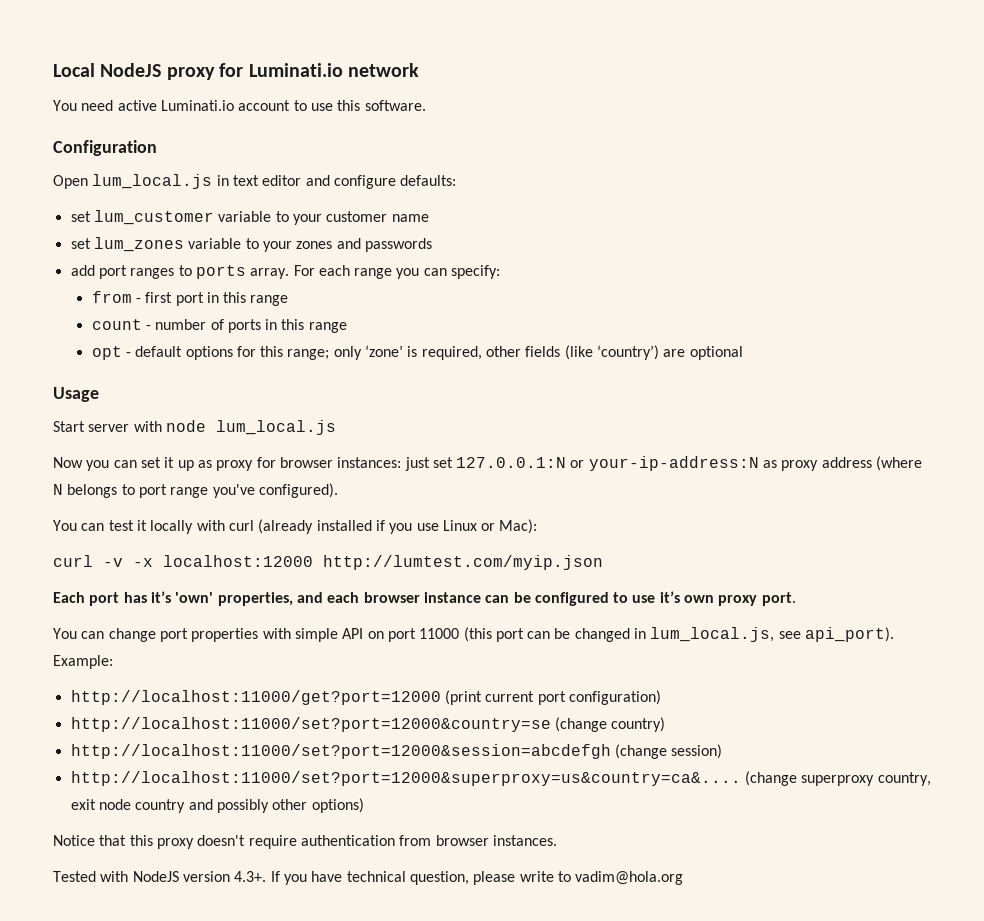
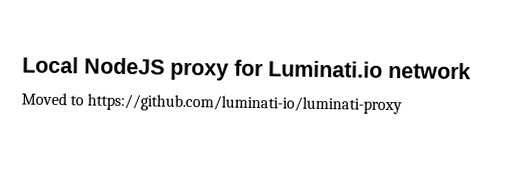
[53,100,426,111] [53,140,157,156] [53,174,457,189] [70,210,429,225] [70,237,432,252] [70,265,501,279] [91,291,289,306] [91,319,347,333] [91,345,743,360] [53,387,99,402] [53,420,336,435] [53,456,923,471] [53,483,338,498] [53,519,538,534] [53,555,603,570] [53,591,796,606] [53,627,895,642] [53,655,113,669] [70,690,661,705] [70,717,666,732] [70,744,723,759] [70,771,931,786] [70,798,364,813] [53,835,557,849] [53,871,684,885] You need active Luminati.io account to use this software. // Configuration // Open lum_local.js in text editor and configure defaults: // set lum_customer variable to your customer name // set lum_zones variable to your zones and passwords // add port ranges to ports array. For each range you can specify: // from - first port in this range // count - number of ports in this range // opt - default options for this range; only ‘zone’ is required, other fields (like ‘country’) are optional // Usage // Start server with node lum_local.js // Now you can set it up as proxy for browser instances: just set 127.0.0.1:N or your-ip-address:N as proxy address (where N belongs to port range you've configured). // You can test it locally with curl (already installed if you use Linux or Mac): // curl -v -x localhost:12000 http://lumtest.com/myip.json // Each port has it’s 'own' properties, and each browser instance can be configured to use it’s own proxy port. // You can change port properties with simple API on port 11000 (this port can be changed in lum_local.js, see api_port). Example: // http://localhost:11000/get?port=12000 (print current port configuration) // http://localhost:11000/set?port=12000&country=se (change country) // http://localhost:11000/set?port=12000&session=abcdefgh (change session) // http://localhost:11000/set?port=12000&superproxy=us&country=ca&.... (change superproxy country, exit node country and possibly other options) // Notice that this proxy doesn't require authentication from browser instances. // Tested with NodeJS version 4.3+. If you have technical question, please write to vadim@hola.org -> [21,92,403,115] Moved to https://github.com/luminati-io/luminati-proxy

